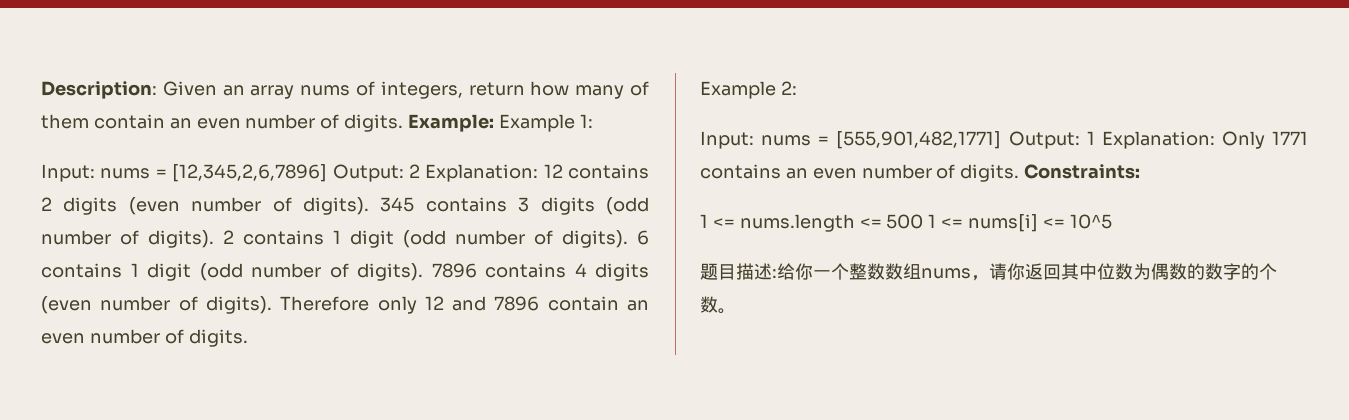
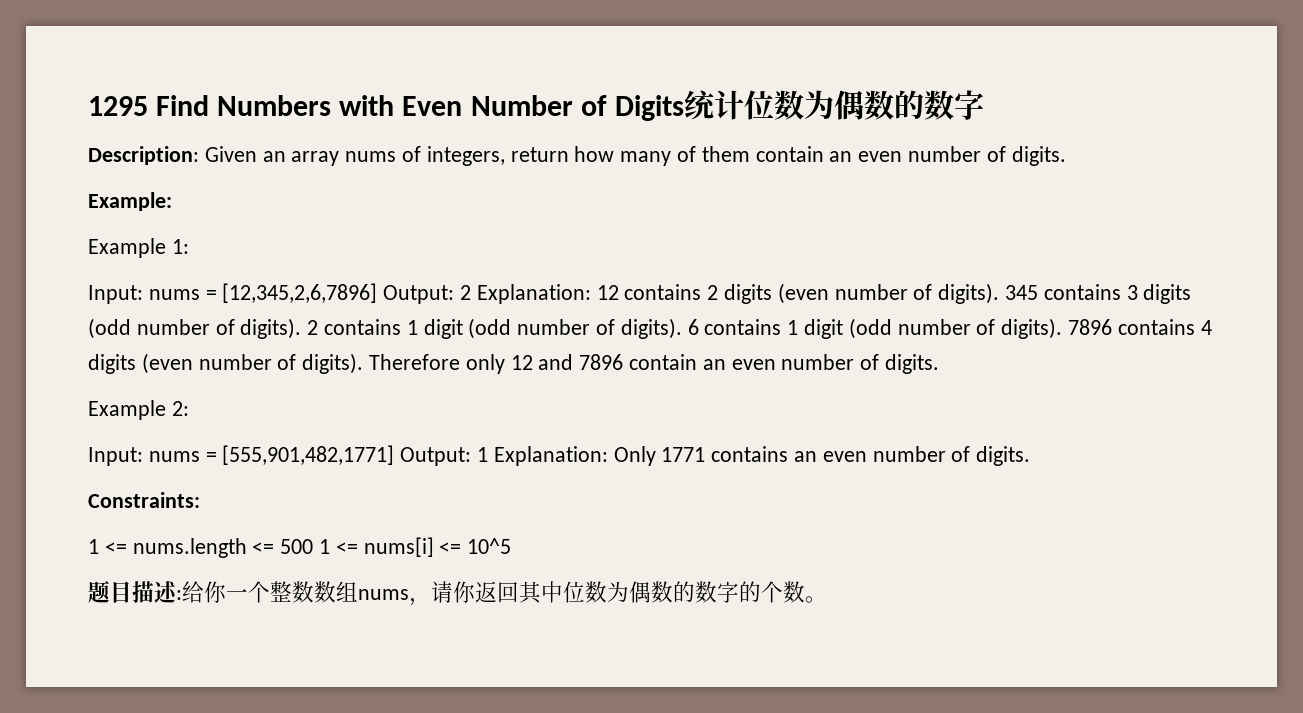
(41, 90) none -> [88,90,984,121] 1295 Find Numbers with Even Number of Digits统计位数为偶数的数字 //
(404, 123) none -> (1066, 156) //
(495, 123) none -> (172, 201) //
(1020, 173) none -> (1031, 456) //

